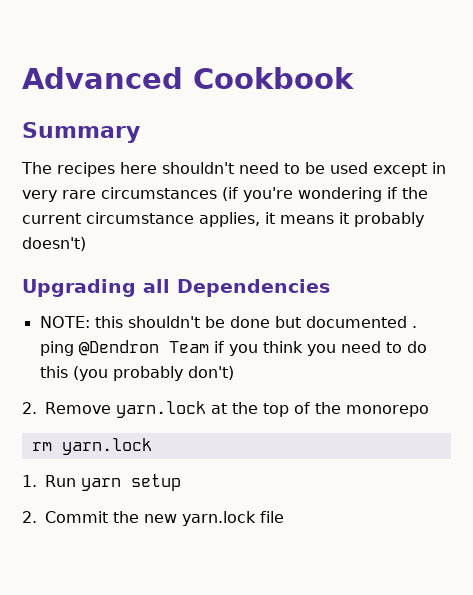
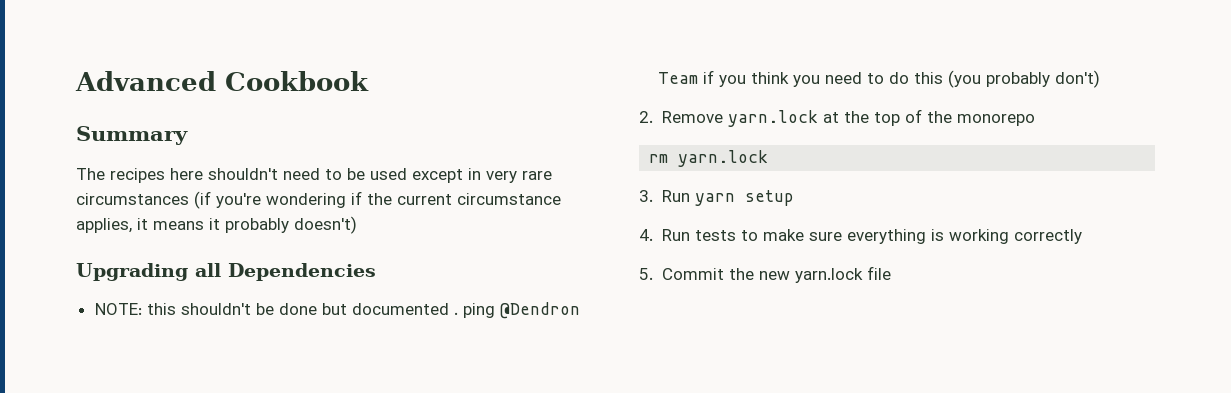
[22,475,37,487] 1. -> [639,190,653,202] 3.
[22,511,37,523] 2. -> [639,229,1082,244] [639,268,653,280] 4. Run tests to make sure everything is working correctly // 5.

